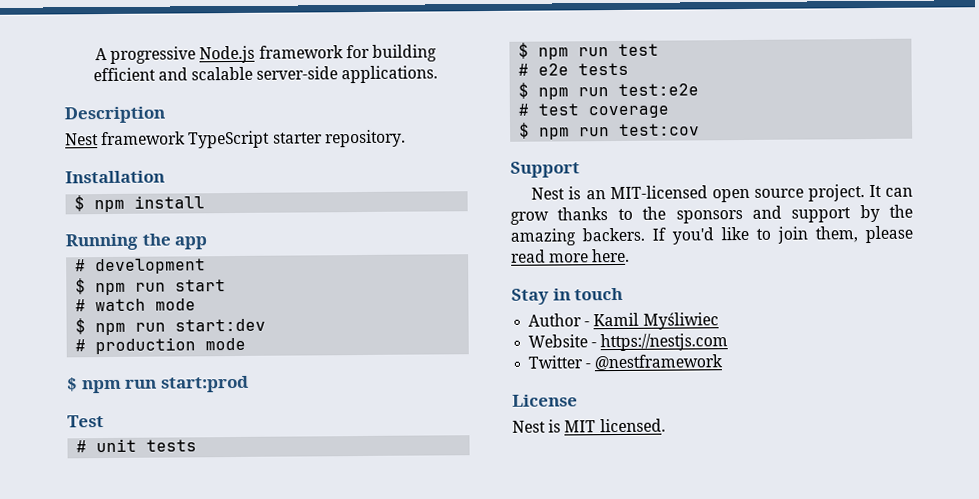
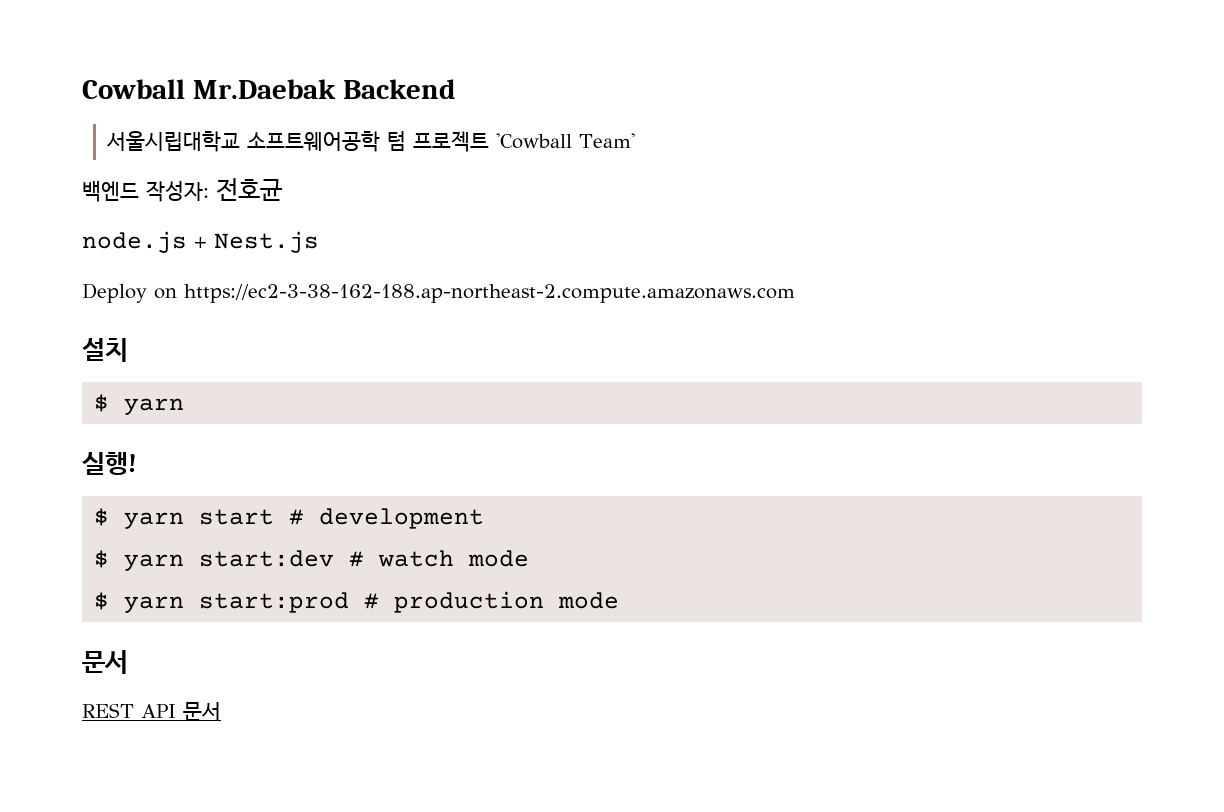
[95,44,437,64] [92,65,439,84] [64,106,165,124] [65,129,406,149] [65,170,165,184] [74,195,206,213] [65,233,208,251] A progressive Node.js framework for building efficient and scalable server-side applications. // Description // Nest framework TypeScript starter repository. // Installation // $ npm install // Running the app // -> [82,79,456,99] [105,130,635,152] [82,178,283,202] [82,231,319,253] [82,283,795,303] [82,338,128,362] [94,394,185,415] [82,452,137,475] [94,508,275,529] Cowball Mr.Daebak Backend // 서울시립대학교 소프트웨어공학 텀 프로젝트 'Cowball Team' // 백엔드 작성자: 전호균 // node.js + Nest.js // Deploy on https://ec2-3-38-162-188.ap-northeast-2.compute.amazonaws.com // 설치 // $ yarn // 실행! // $ yarn start
[95,279,227,296] npm run start // -> [124,550,335,571] yarn start:dev
[95,318,267,336] npm run start:dev // -> [124,592,350,613] yarn start:prod
[66,375,249,394] [67,415,104,428] [76,438,198,453] [518,42,660,60] [518,62,630,76] [518,82,700,100] [518,103,670,119] [519,122,701,140] [510,161,580,178] [531,184,913,203] [510,204,913,225] [510,225,913,246] [511,248,631,263] [511,287,624,305] [528,312,719,330] [528,333,729,352] [528,354,724,371] [512,394,578,407] [512,418,666,433] $ npm run start:prod // Test // # unit tests // $ npm run test // # e2e tests // $ npm run test:e2e // # test coverage // $ npm run test:cov // Support // Nest is an MIT-licensed open source project. It can grow thanks to the sponsors and support by the amazing backers. If you'd like to join them, please read more here. // Stay in touch // Author - Kamil Myśliwiec // Website - https://nestjs.com // Twitter - @nestframework // License // Nest is MIT licensed. -> [82,650,128,674] [82,702,221,721] 문서 // REST API 문서

